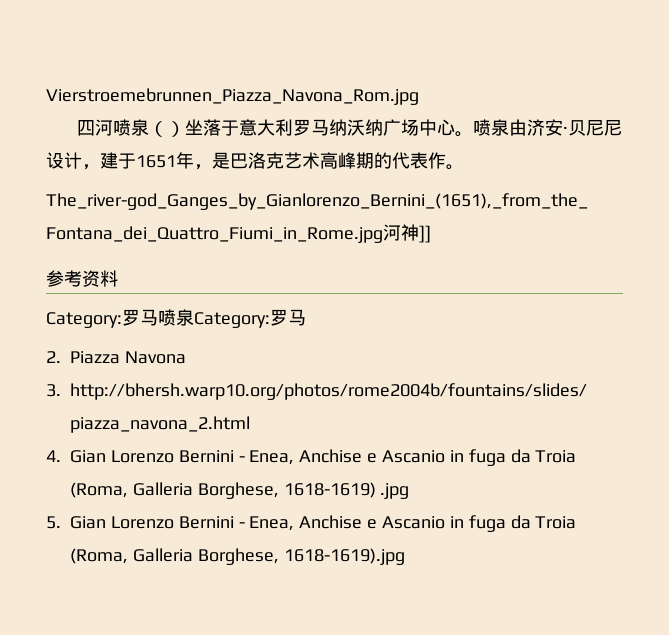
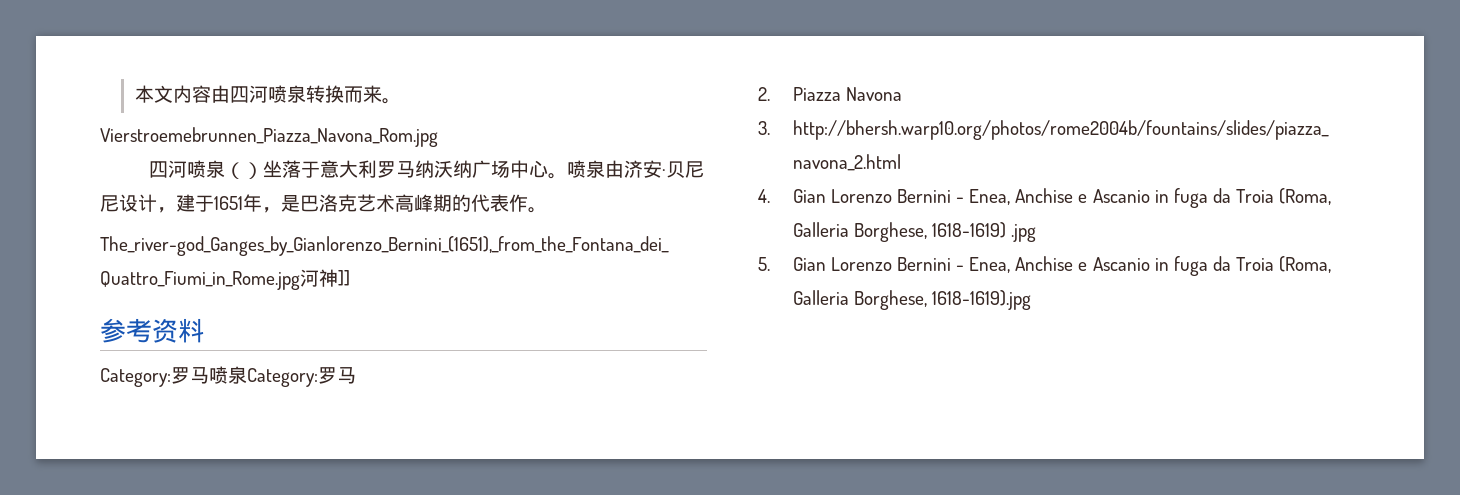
(46, 96) none -> [134,85,401,104] 本文内容由四河喷泉转换而来。 //

